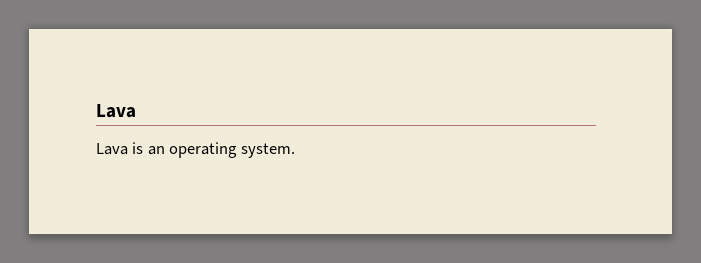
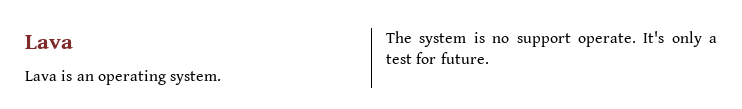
(295, 150) none -> [386,31,717,47] [386,52,489,64] // The system is no support operate. It's only a test for future.

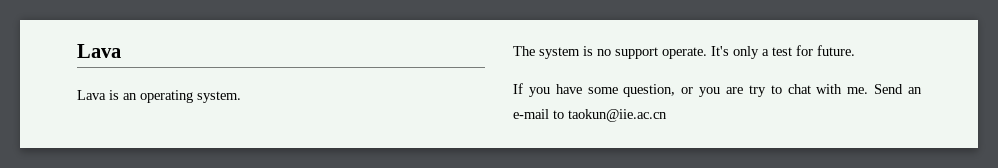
(489, 58) none -> [513,83,922,97] [513,109,667,122] // If you have some question, or you are try to chat with me. Send an e-mail to taokun@iie.ac.cn

